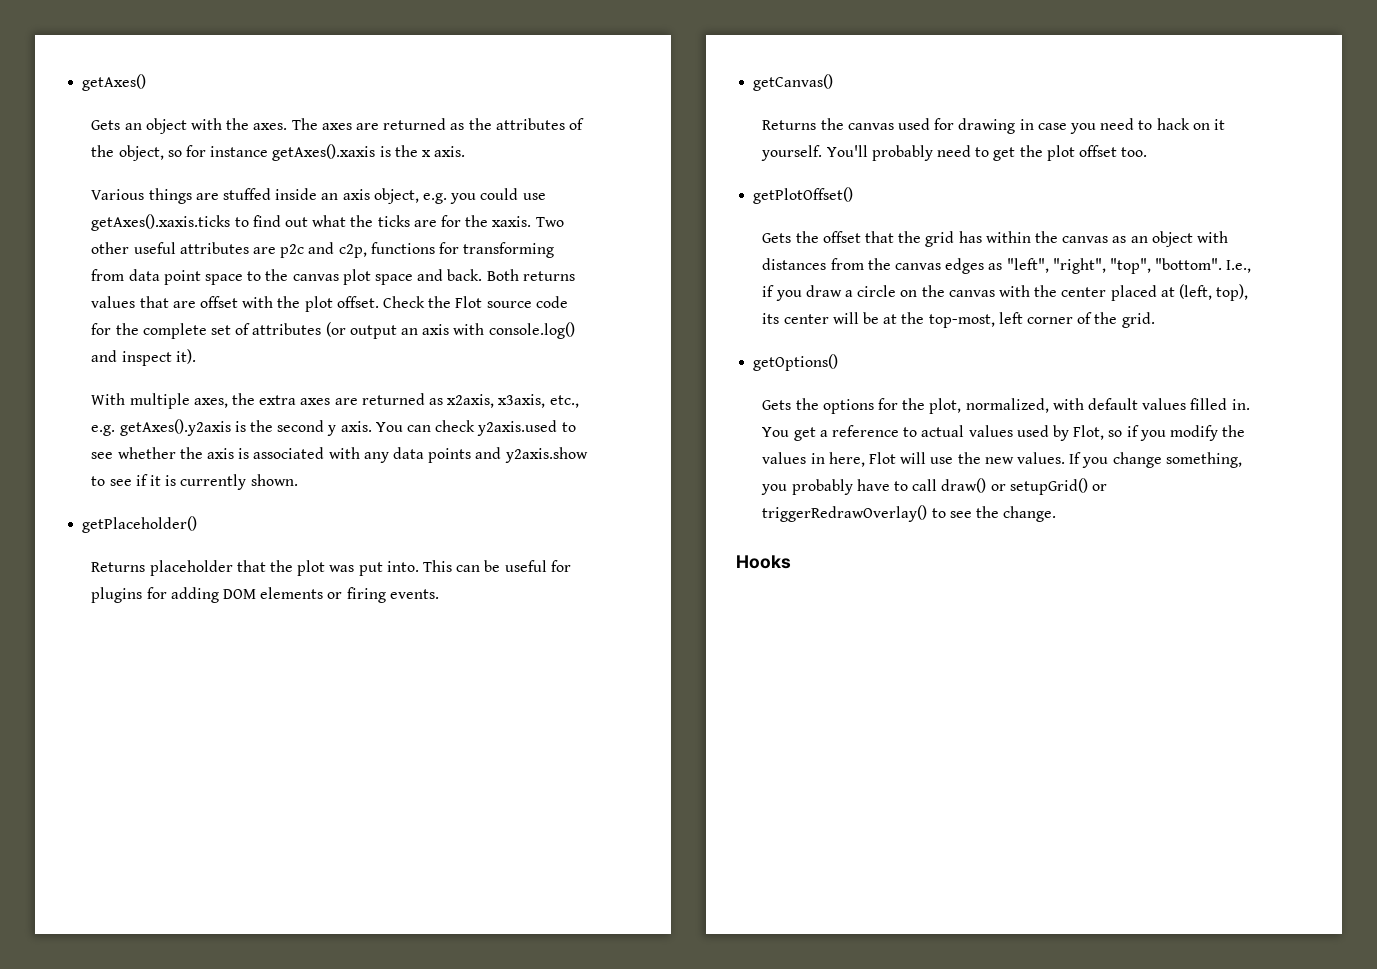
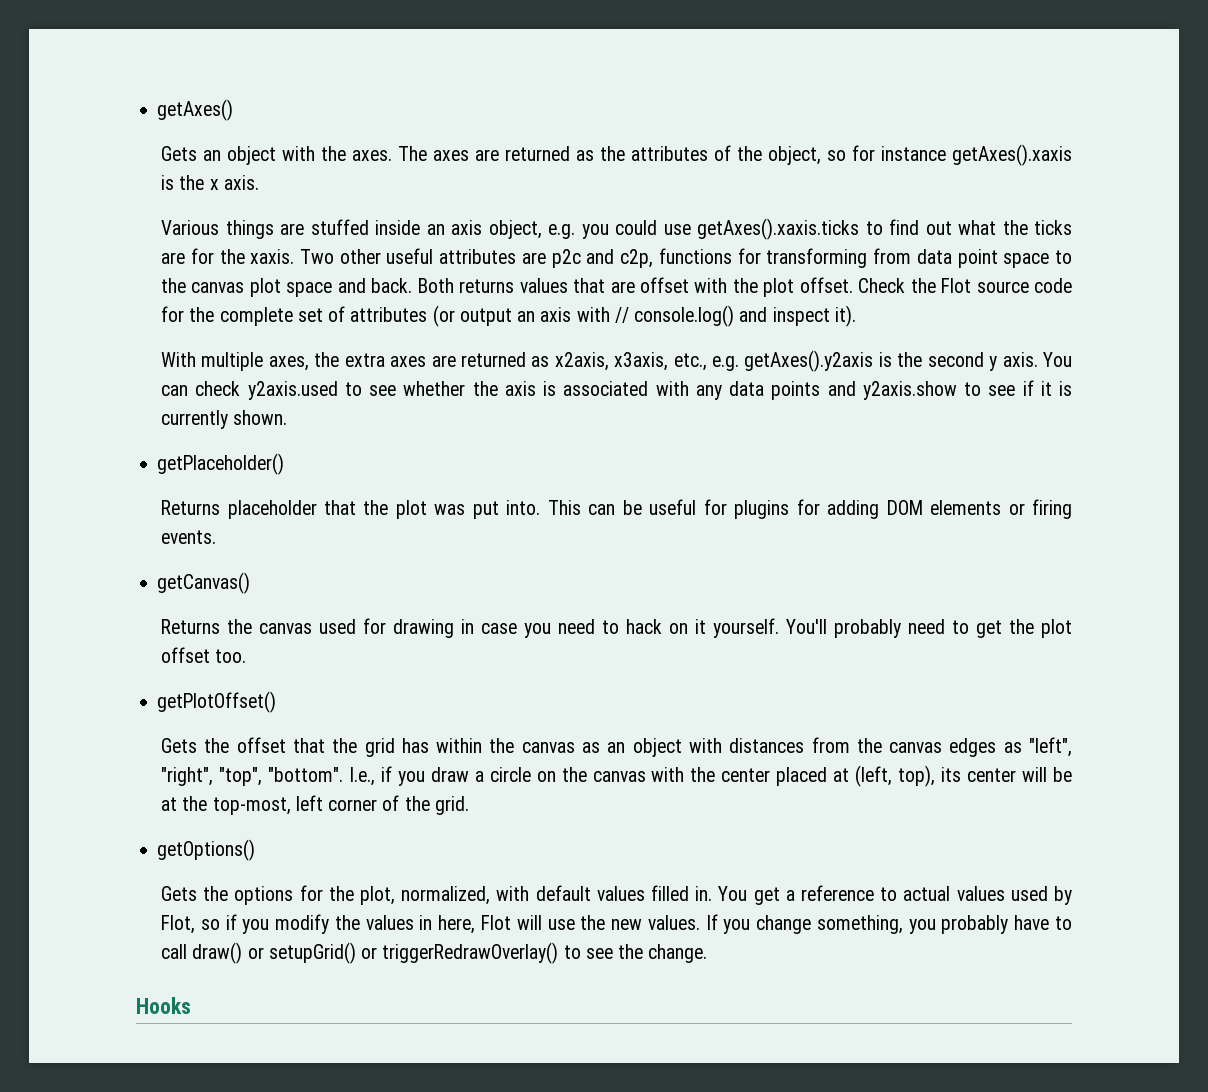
(485, 329) none -> [614,307,629,323] //

